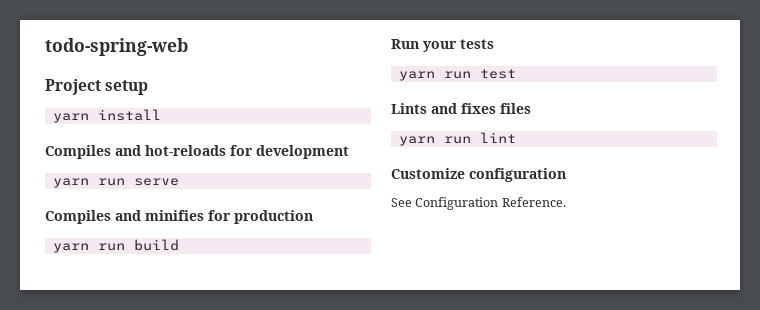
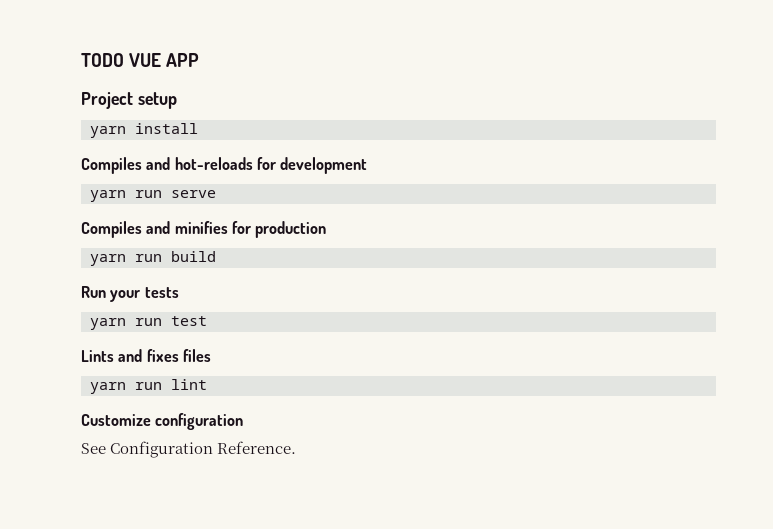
[45,38,188,56] todo-spring-web -> [81,53,200,67] TODO VUE APP

